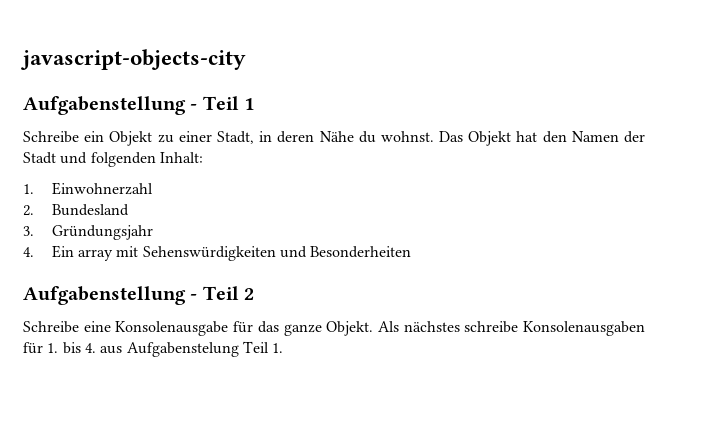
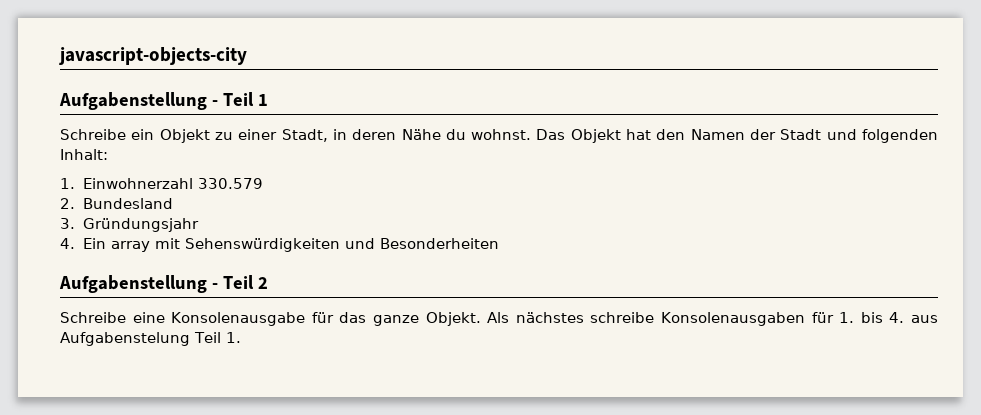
(153, 188) none -> [197,178,263,189] 330.579

